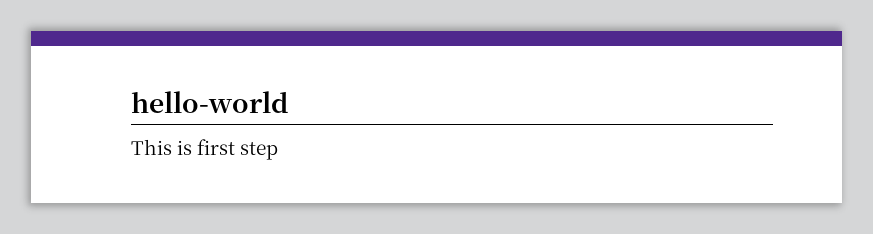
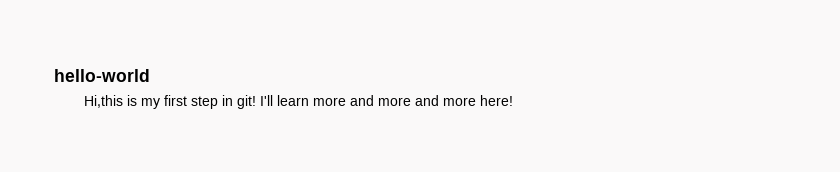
[131,139,279,160] This is first step -> [83,95,513,109] Hi,this is my first step in git! I'll learn more and more and more here!

